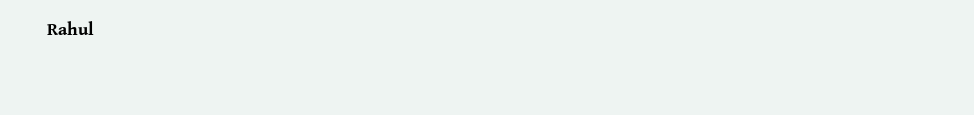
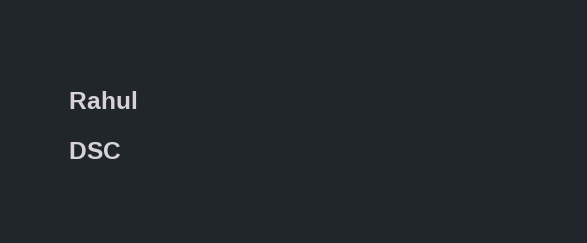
(94, 28) none -> [69,142,121,159] // DSC

